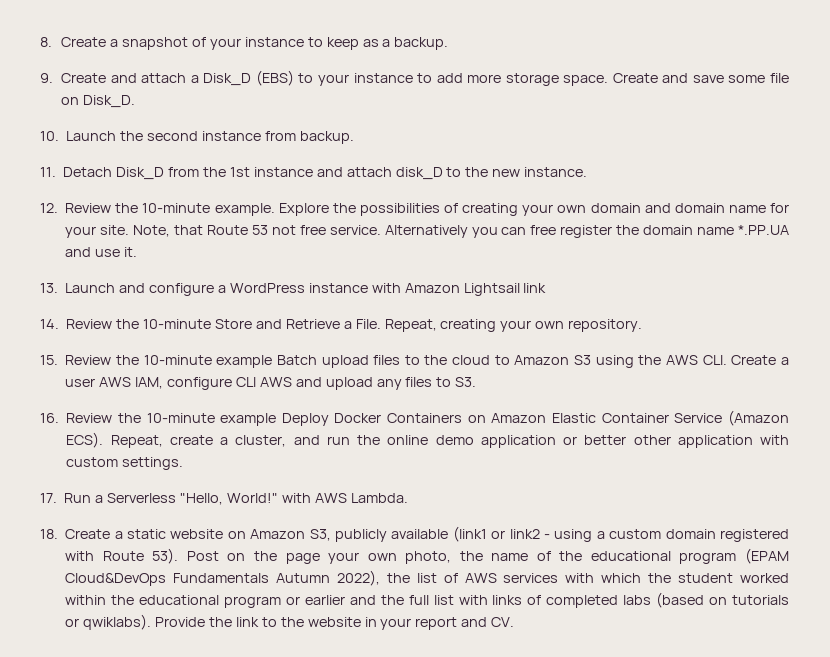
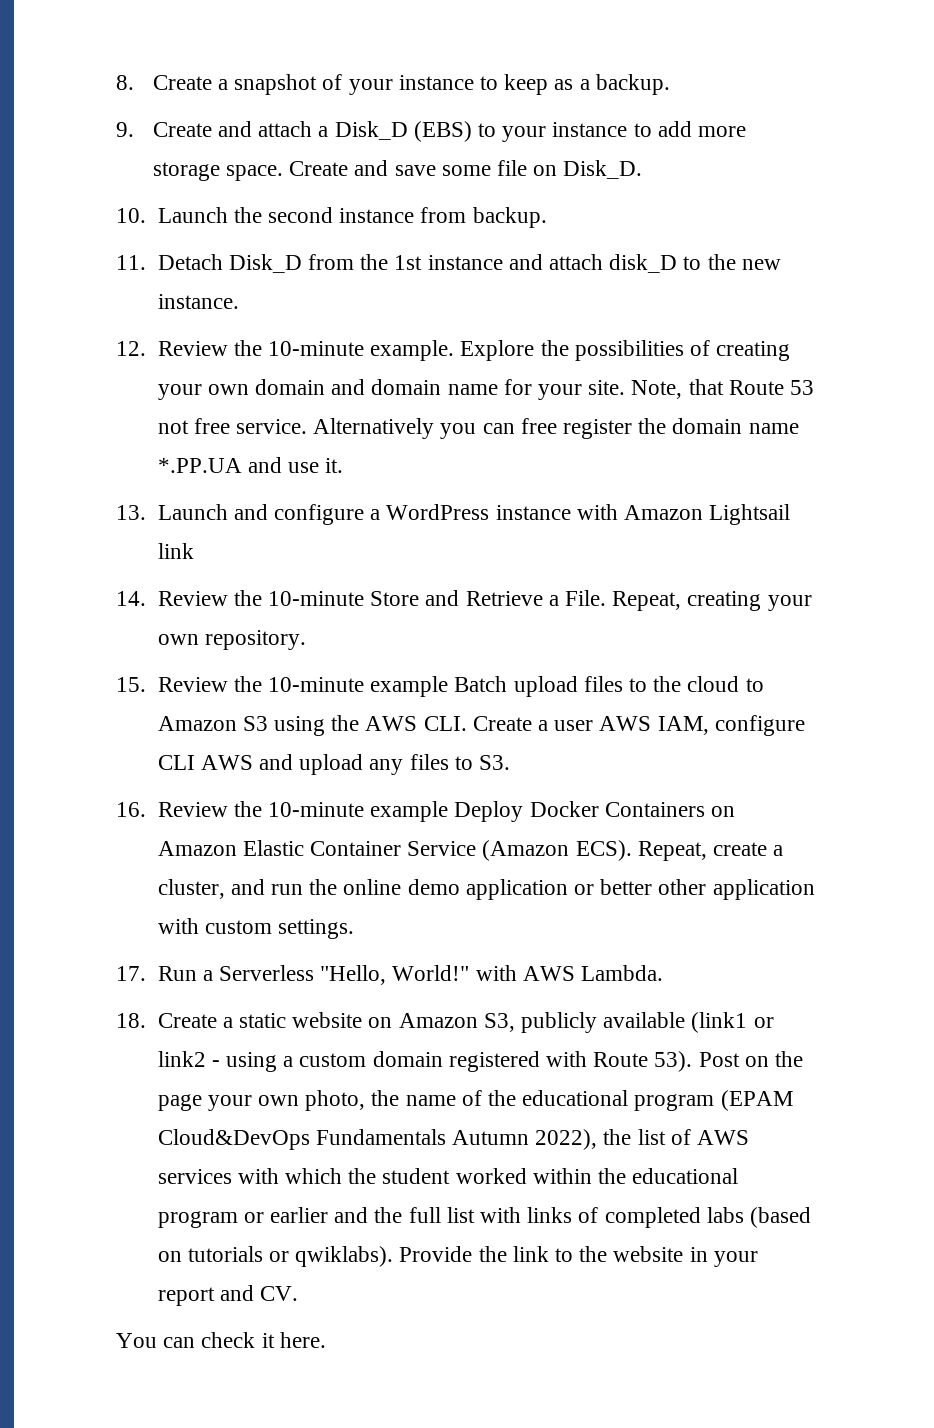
(515, 622) none -> [116,1332,326,1348] // You can check it here.

